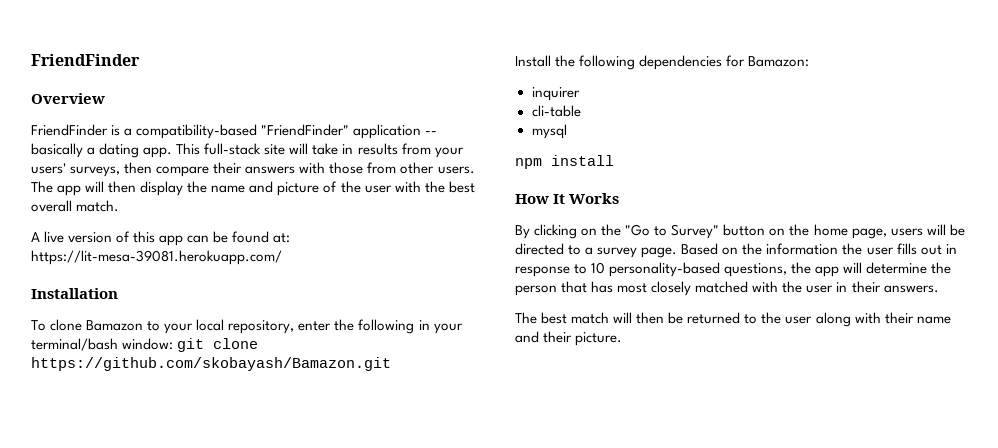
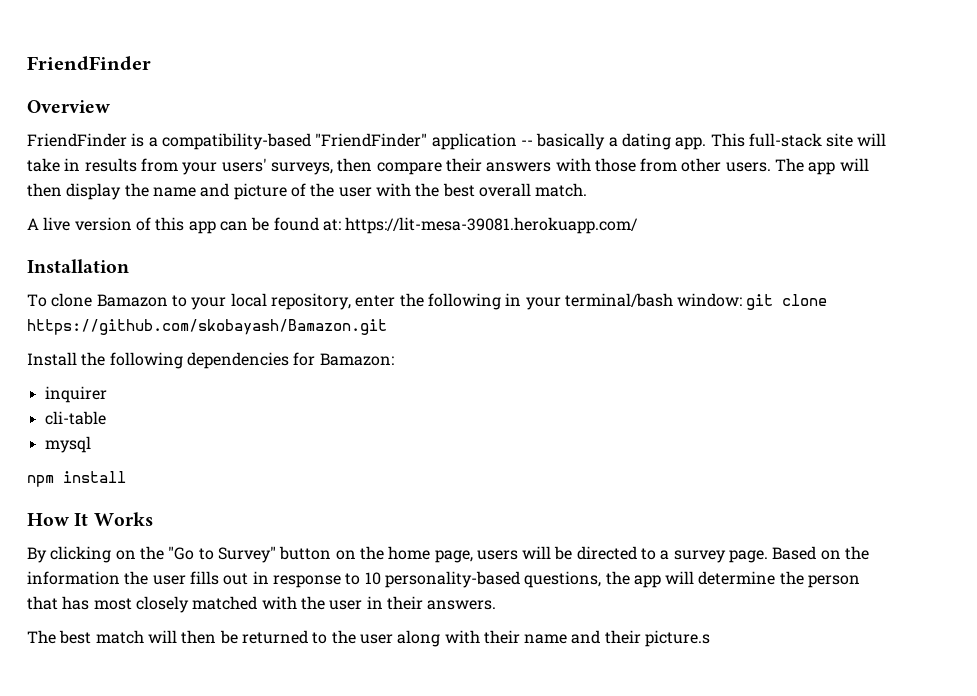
[575,332,623,346] picture. -> [645,630,711,647] picture.s

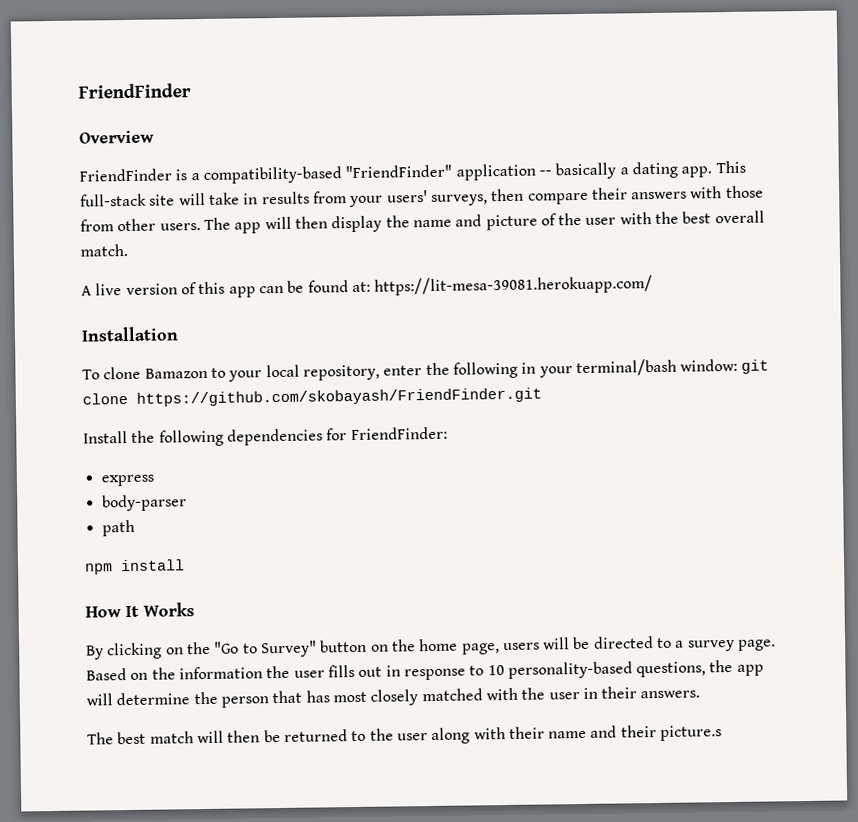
[27,319,387,335] https://github.com/skobayash/Bamazon.git -> [136,387,542,407] https://github.com/skobayash/FriendFinder.git
[319,353,394,366] [44,386,107,403] [44,411,106,425] [44,436,91,453] Bamazon: // inquirer // cli-table // mysql -> [350,426,448,441] [100,474,154,487] [101,494,187,512] [101,519,135,537] FriendFinder: // express // body-parser // path

